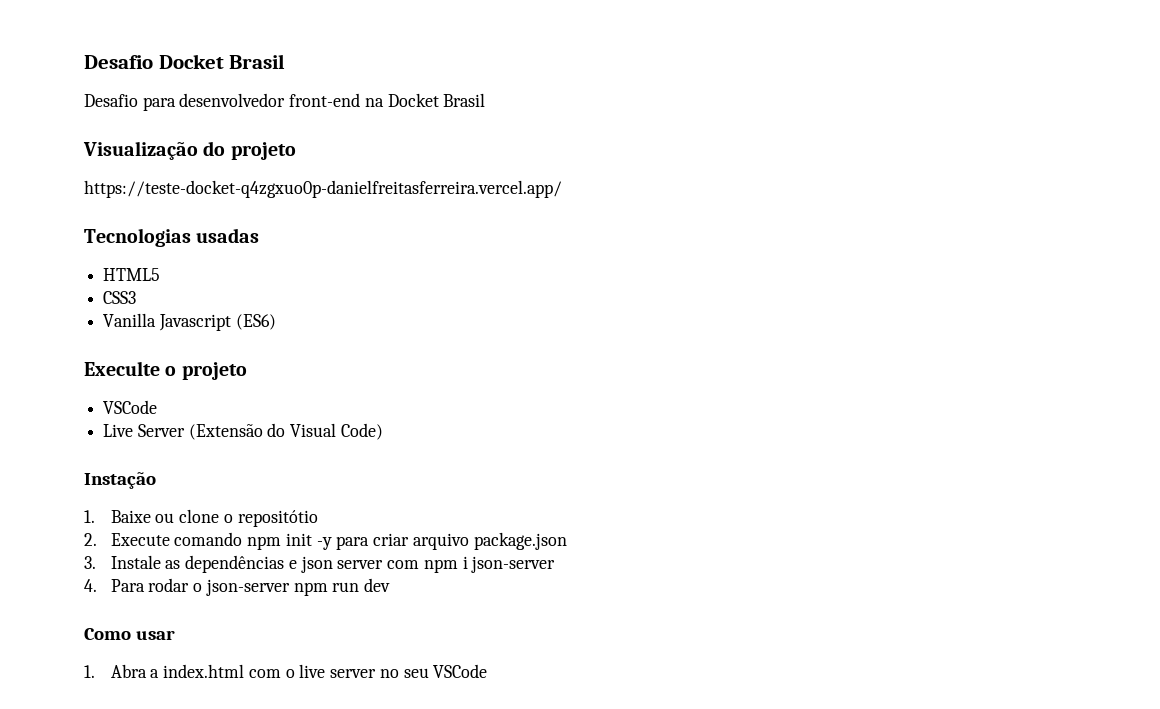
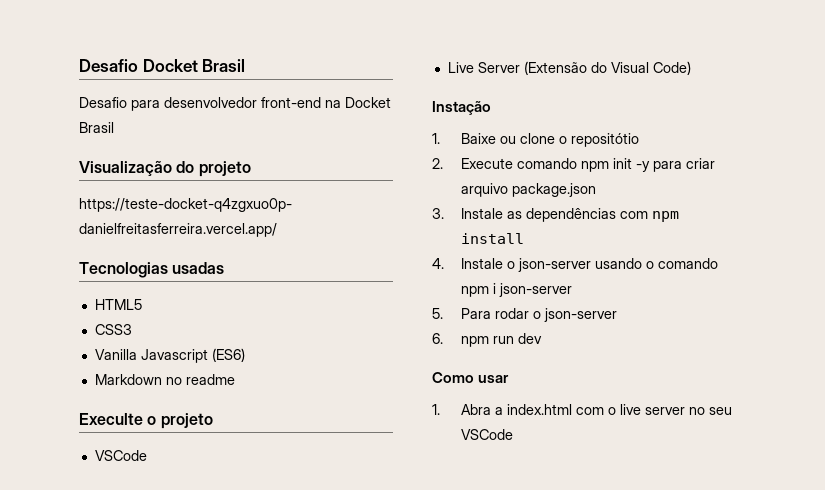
(276, 322) none -> [94,374,235,385] // Markdown no readme
[288,556,420,573] e json server com -> [619,211,679,222] [460,233,524,244] [432,258,718,272] com npm install // 4. Instale o json-server usando o comando
[84,579,97,592] 4. -> [432,308,443,319] 5.
(290, 587) none -> [432,333,443,344] // 6.

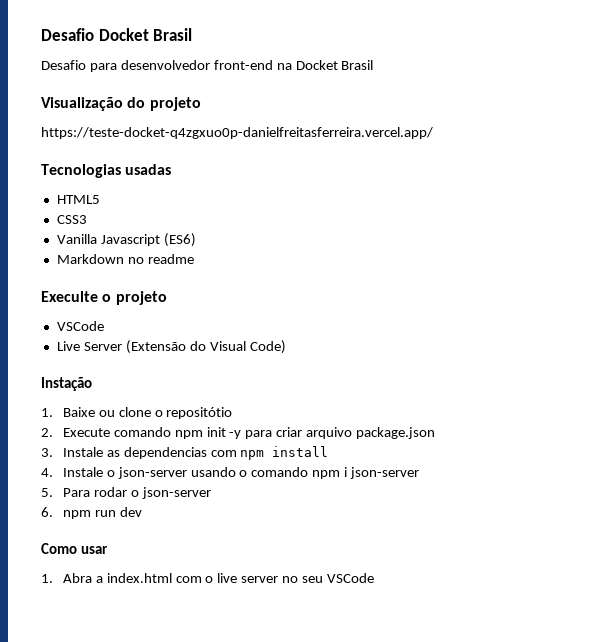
[525,208,616,222] dependências -> [123,447,207,459] dependencias

